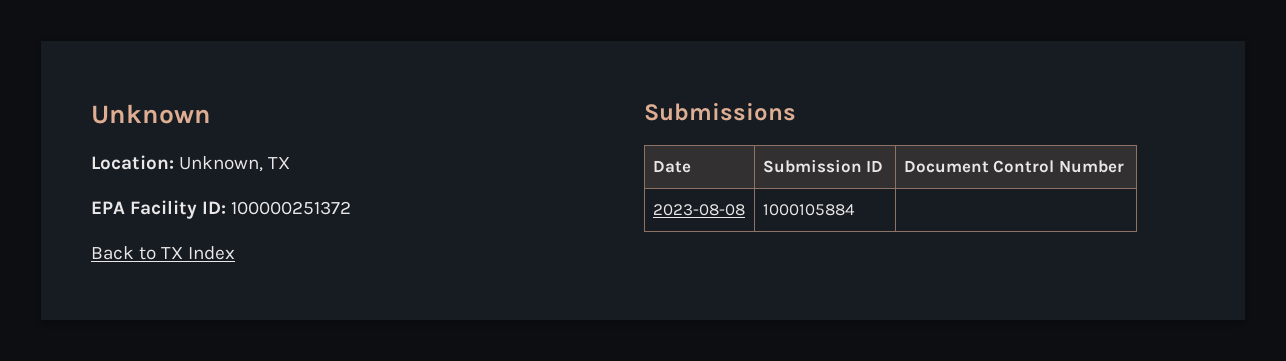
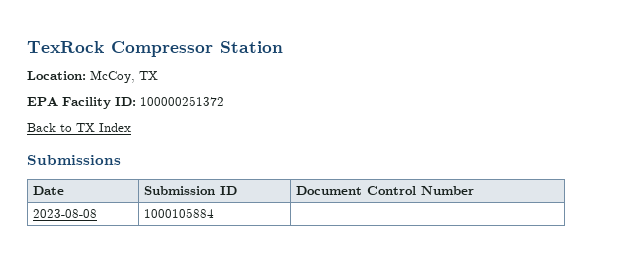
[91,104,211,124] Unknown -> [27,41,283,57] TexRock Compressor Station
[179,156,264,172] Unknown, -> [90,70,135,83] McCoy,

